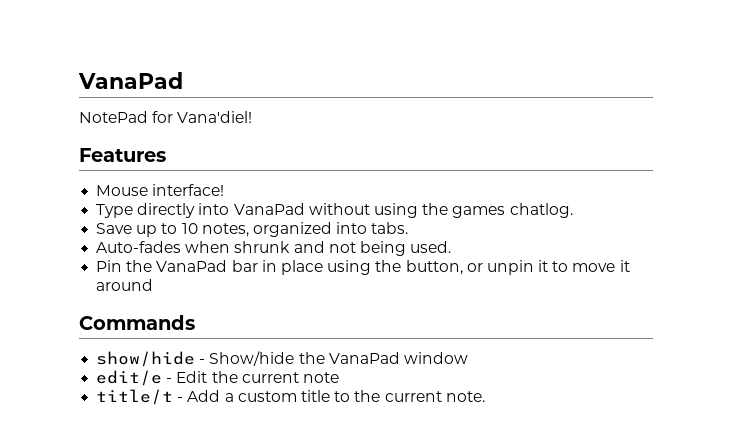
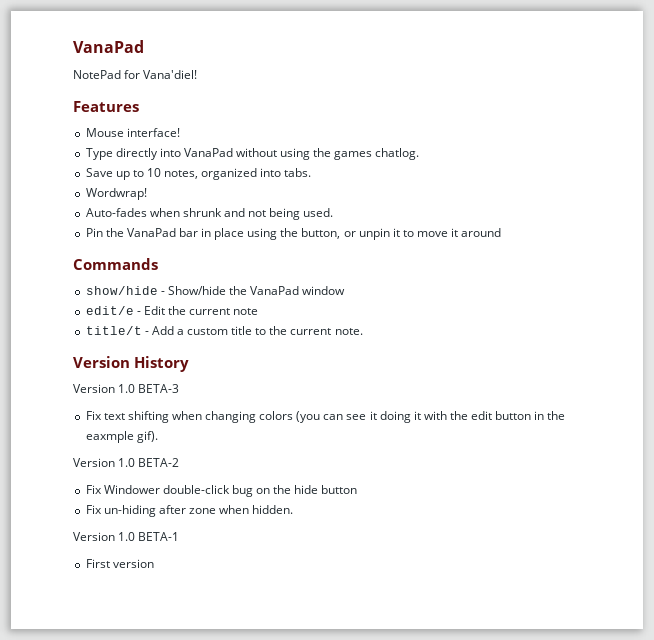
(409, 228) none -> [85,188,147,200] // Wordwrap!
(485, 396) none -> [73,356,189,372] [73,384,180,393] [85,411,566,423] [85,431,158,443] [73,458,180,467] [85,485,358,497] [85,505,294,517] [73,532,180,541] [85,559,154,568] // Version History // Version 1.0 BETA-3 // Fix text shifting when changing colors (you can see it doing it with the edit button in the eaxmple gif). // Version 1.0 BETA-2 // Fix Windower double-click bug on the hide button // Fix un-hiding after zone when hidden. // Version 1.0 BETA-1 // First version

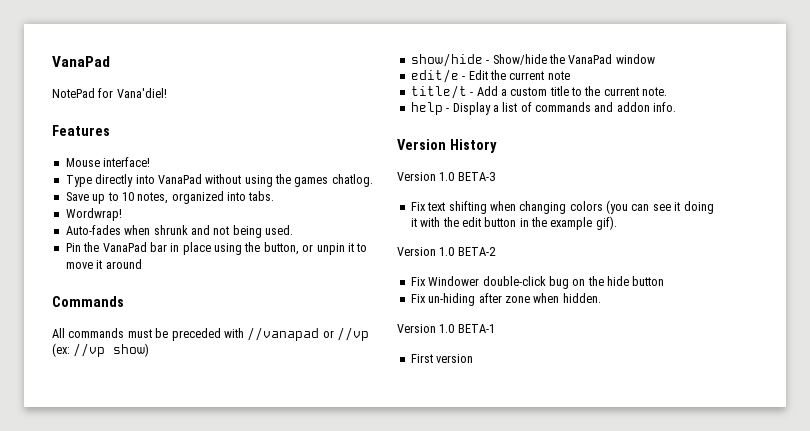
(158, 264) none -> [52,327,369,341] [52,343,150,357] // All commands must be preceded with //vanapad or //vp (ex: //vp show)
(363, 331) none -> [410,102,677,115] // help - Display a list of commands and addon info.
[85,431,134,443] eaxmple -> [550,217,593,230] example

